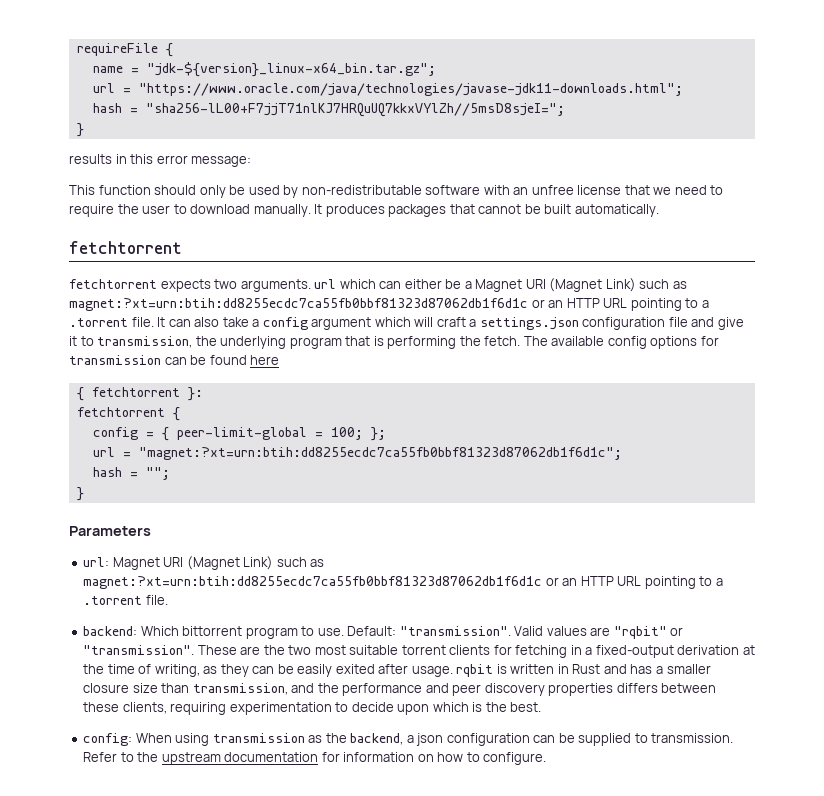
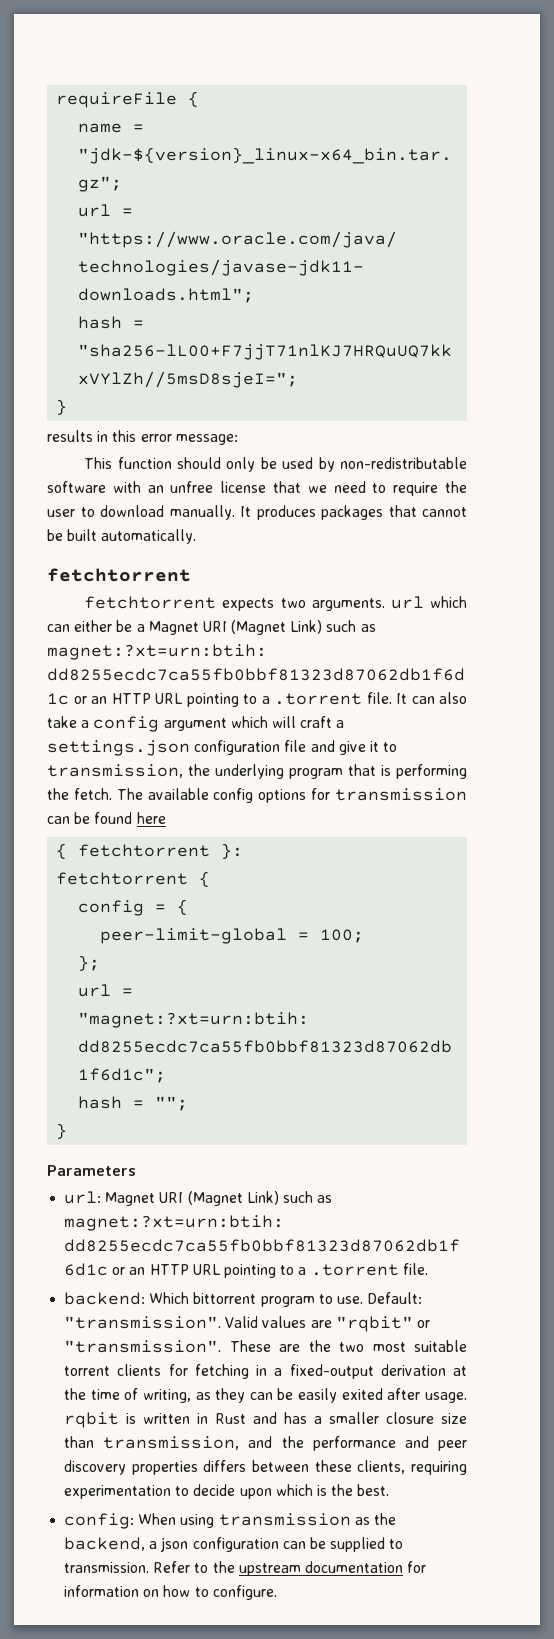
(169, 434) none -> (189, 907) //
(363, 433) none -> (365, 936) //

